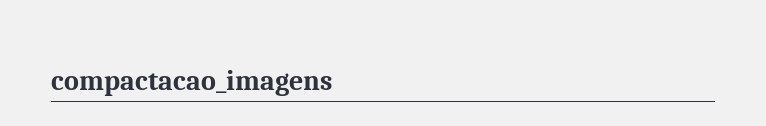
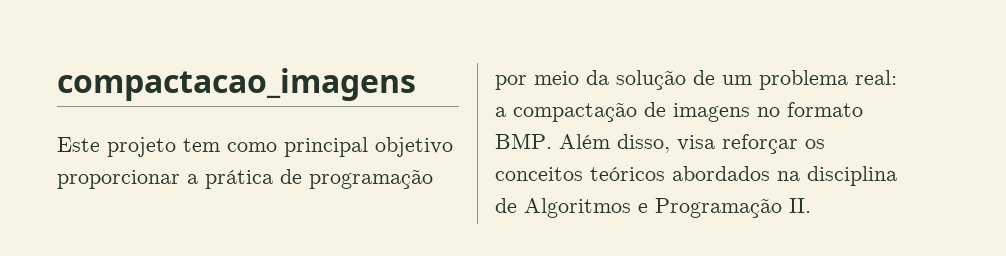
(332, 83) none -> [57,137,453,157] [57,169,433,189] [495,70,897,90] [495,102,863,122] [495,133,825,154] [495,166,897,186] [495,198,811,218] // Este projeto tem como principal objetivo proporcionar a prática de programação por meio da solução de um problema real: a compactação de imagens no formato BMP. Além disso, visa reforçar os conceitos teóricos abordados na disciplina de Algoritmos e Programação II.

